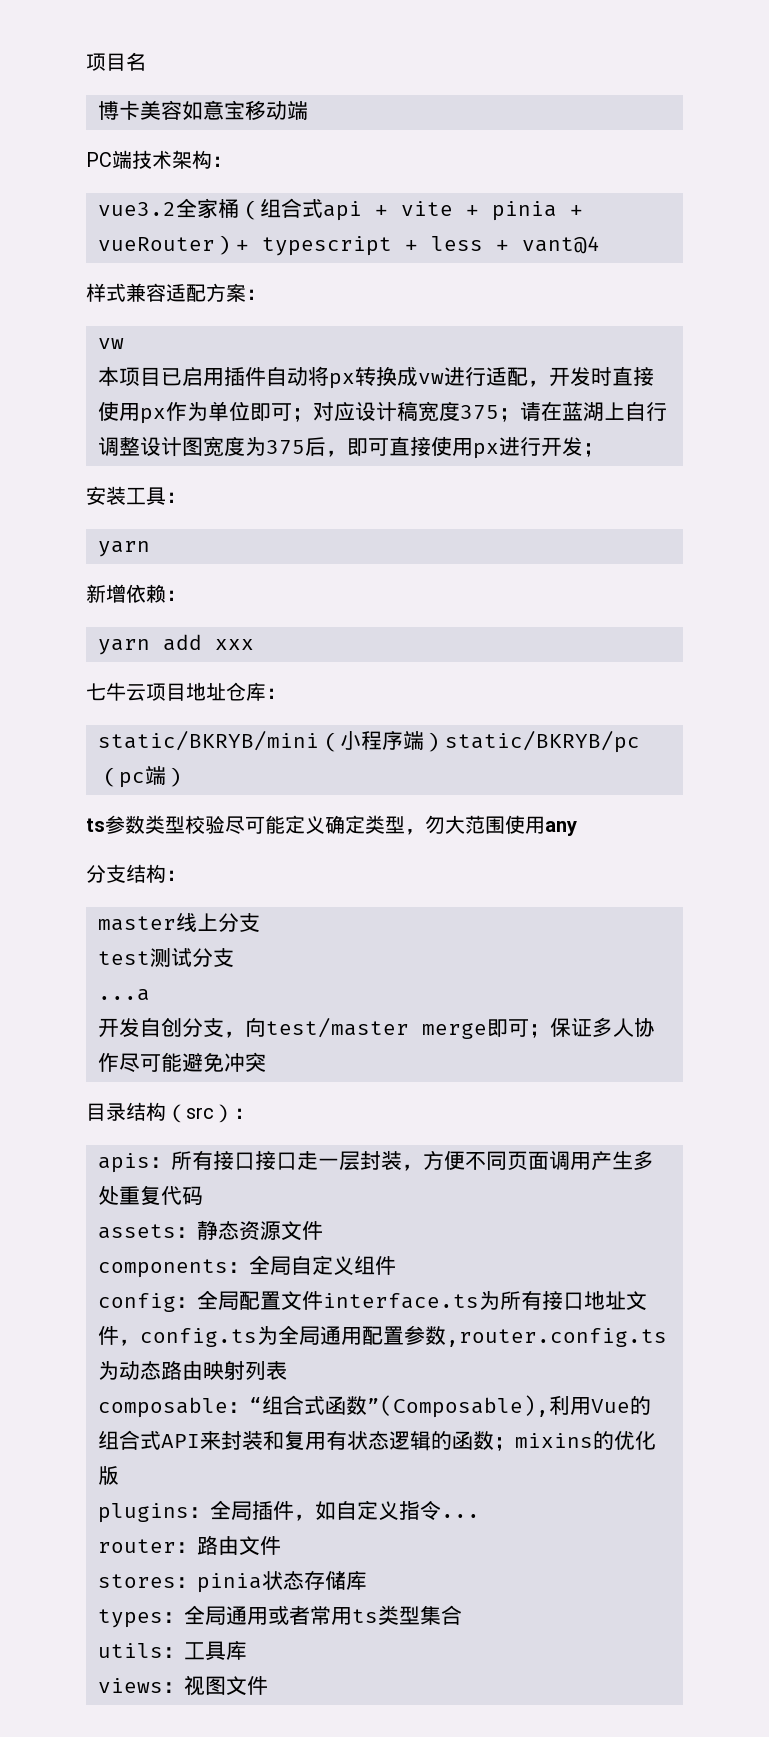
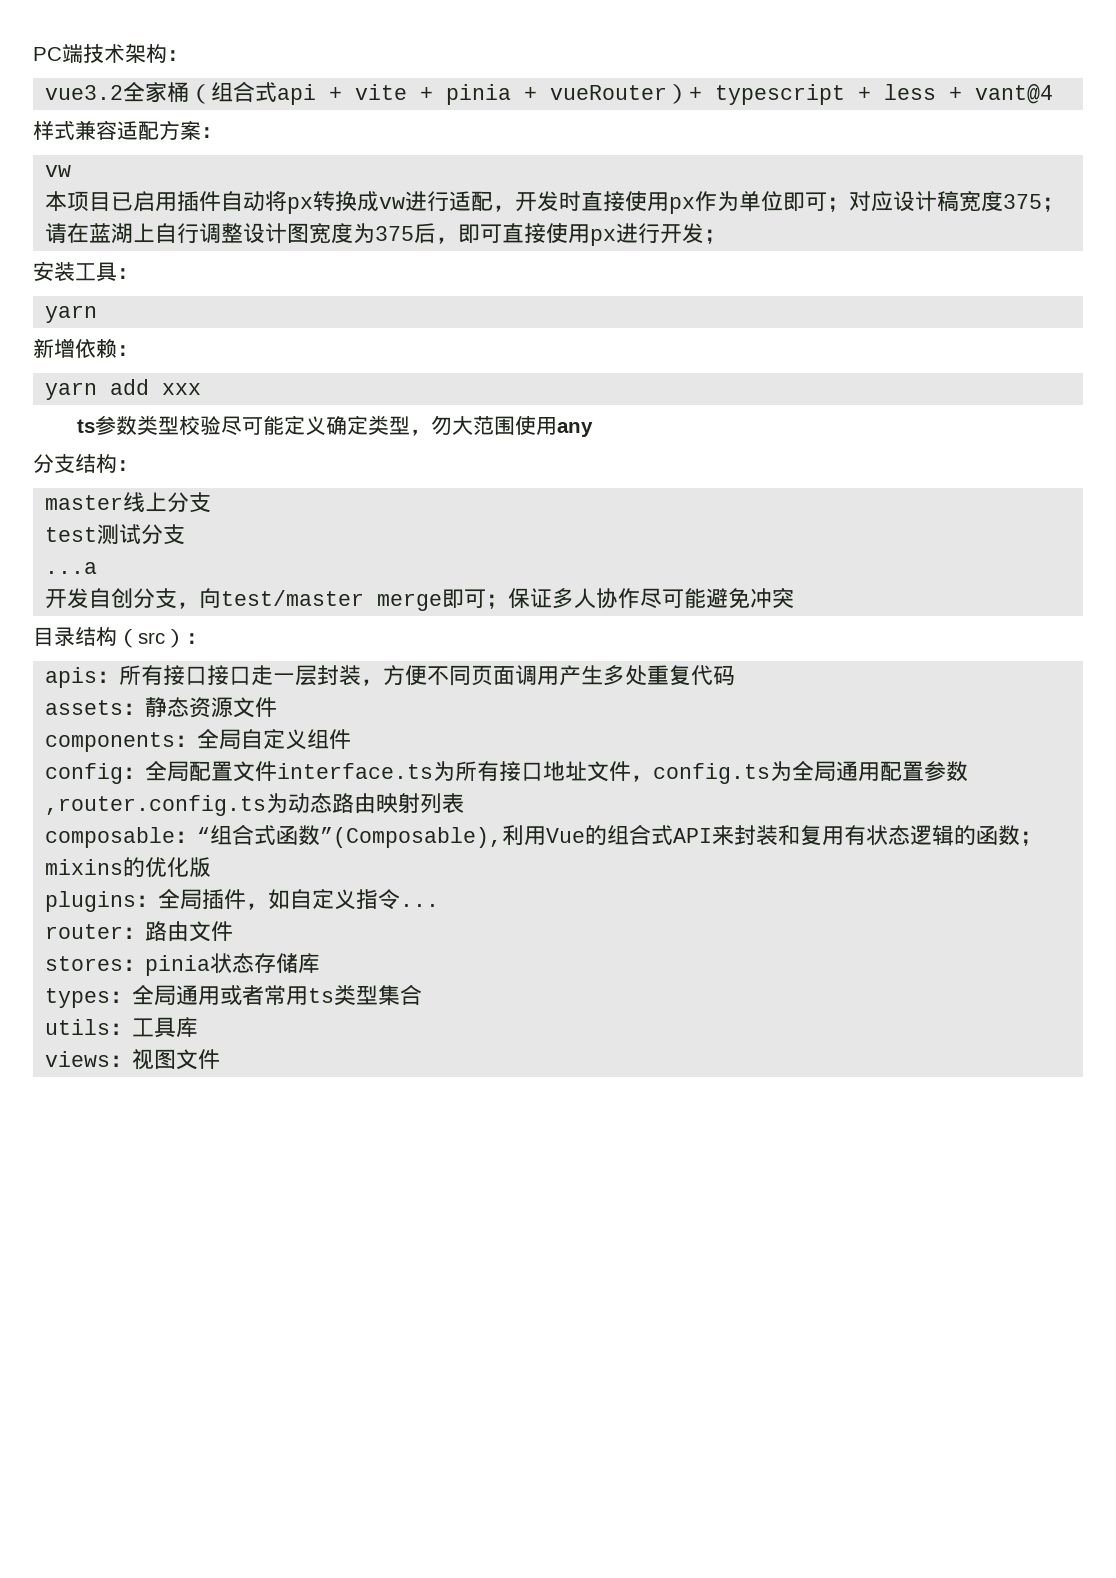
[86,52,146,71] [98,100,308,120] 项目名 // 博卡美容如意宝移动端 // -> (33, 54) none
[86,682,286,701] [98,730,640,753] [98,766,187,788] // 七牛云项目地址仓库： // static/BKRYB/mini（小程序端）static/BKRYB/pc（pc端） -> (202, 389) none

